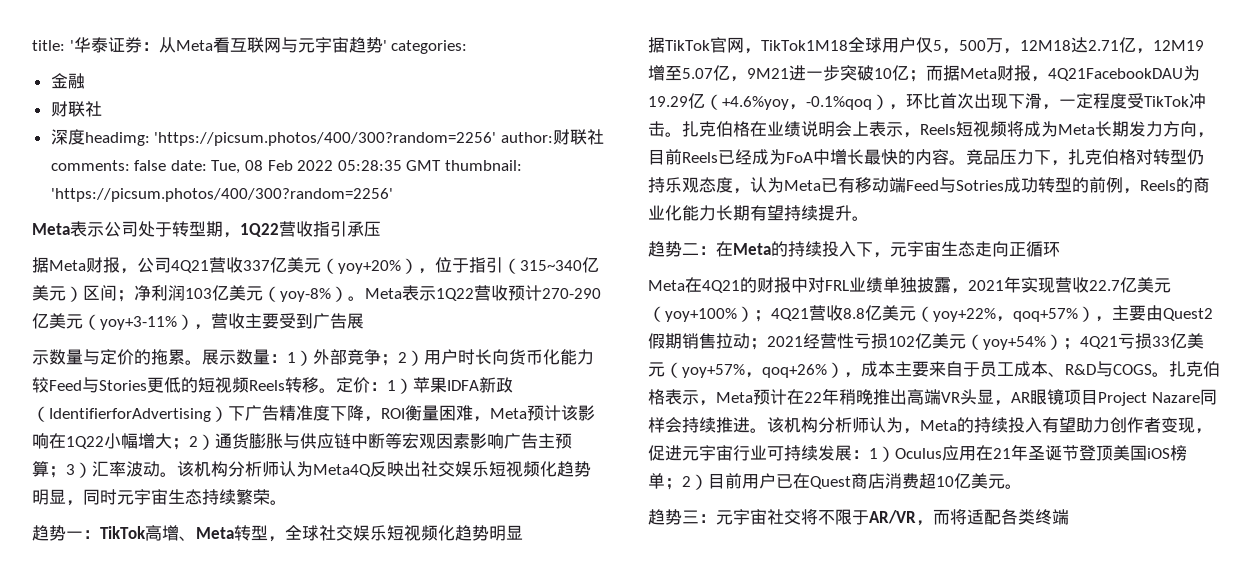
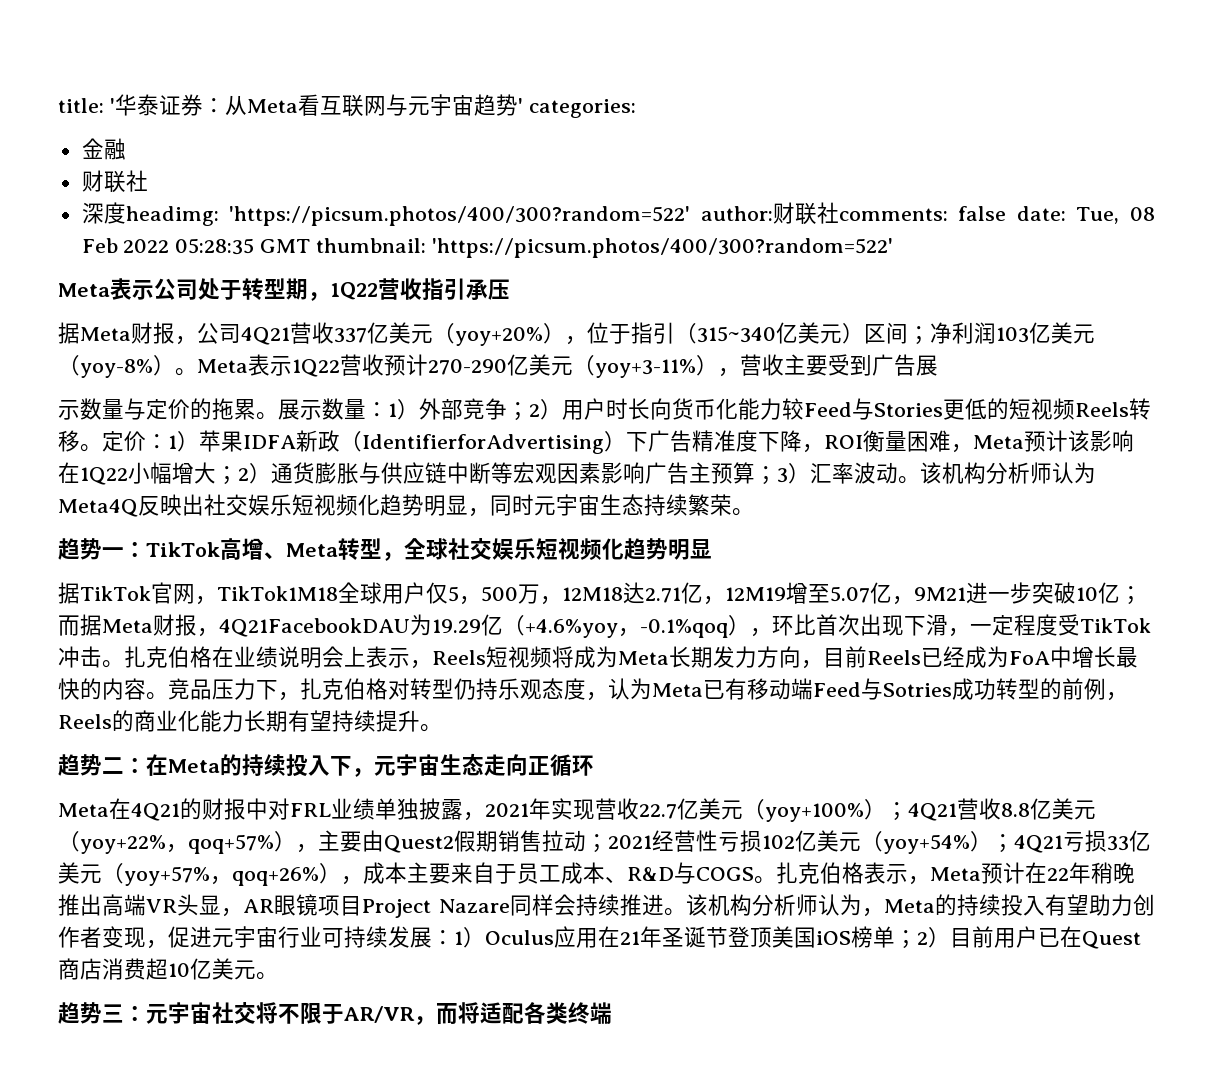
[154,132,497,146] 'https://picsum.photos/400/300?random=2256' -> [229,206,691,226] 'https://picsum.photos/400/300?random=522'
[50,188,393,202] 'https://picsum.photos/400/300?random=2256' -> [431,238,893,258] 'https://picsum.photos/400/300?random=522'

